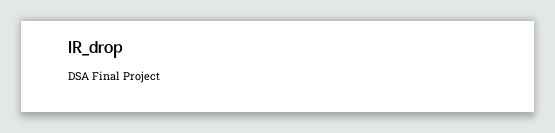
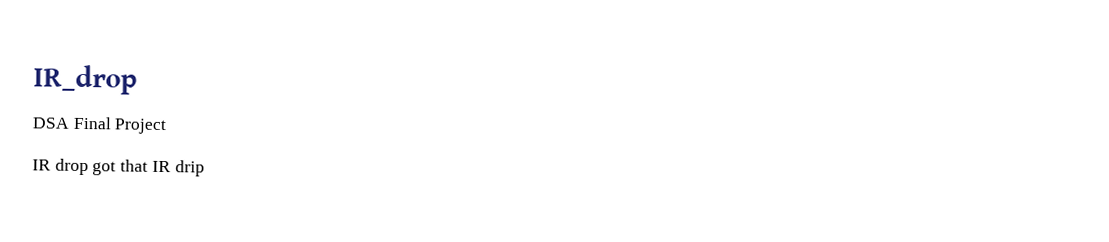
(160, 77) none -> [32,158,205,177] // IR drop got that IR drip

